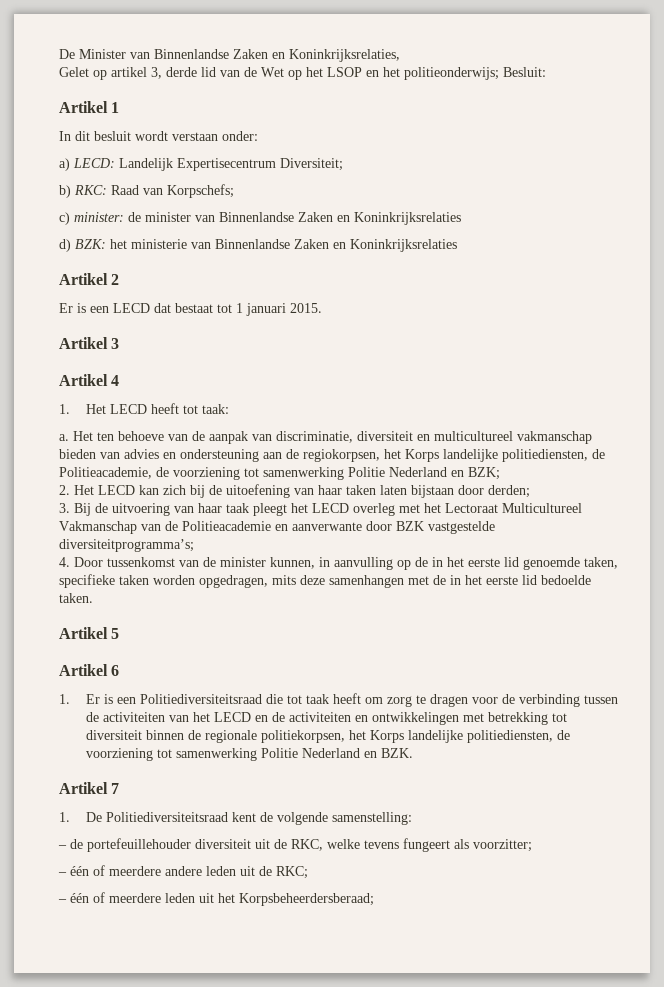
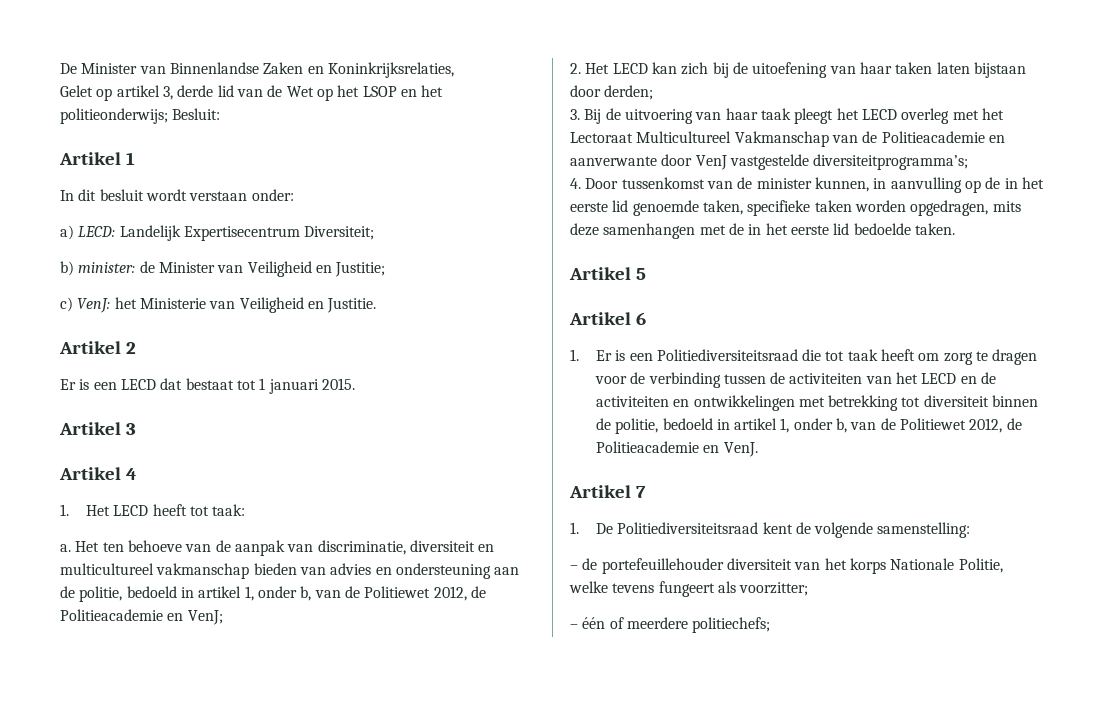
[74,184,234,198] [59,212,461,225] [59,239,457,252] RKC: Raad van Korpschefs; // c) minister: de minister van Binnenlandse Zaken en Koninkrijksrelaties // d) BZK: het ministerie van Binnenlandse Zaken en Koninkrijksrelaties -> [78,261,386,277] [60,297,377,313] minister: de Minister van Veiligheid en Justitie; // c) VenJ: het Ministerie van Veiligheid en Justitie.
[303,449,605,462] [59,467,500,480] regiokorpsen, het Korps landelijke politiediensten, de Politieacademie, de voorziening tot samenwerking Politie Nederland en BZK; -> [79,586,486,602] [60,609,223,625] politie, bedoeld in artikel 1, onder b, van de Politiewet 2012, de Politieacademie en VenJ;
[396,521,424,531] BZK -> [695,155,727,170] VenJ
[204,730,570,743] [85,748,413,761] regionale politiekorpsen, het Korps landelijke politiediensten, de voorziening tot samenwerking Politie Nederland en BZK. -> [615,418,1022,434] [595,441,758,457] politie, bedoeld in artikel 1, onder b, van de Politiewet 2012, de Politieacademie en VenJ.
[255,839,323,851] uit de RKC, -> [794,558,1003,574] van het korps Nationale Politie,
[165,866,308,879] [58,892,374,906] andere leden uit de RKC; // – één of meerdere leden uit het Korpsbeheerdersberaad; -> [692,617,771,633] politiechefs;

